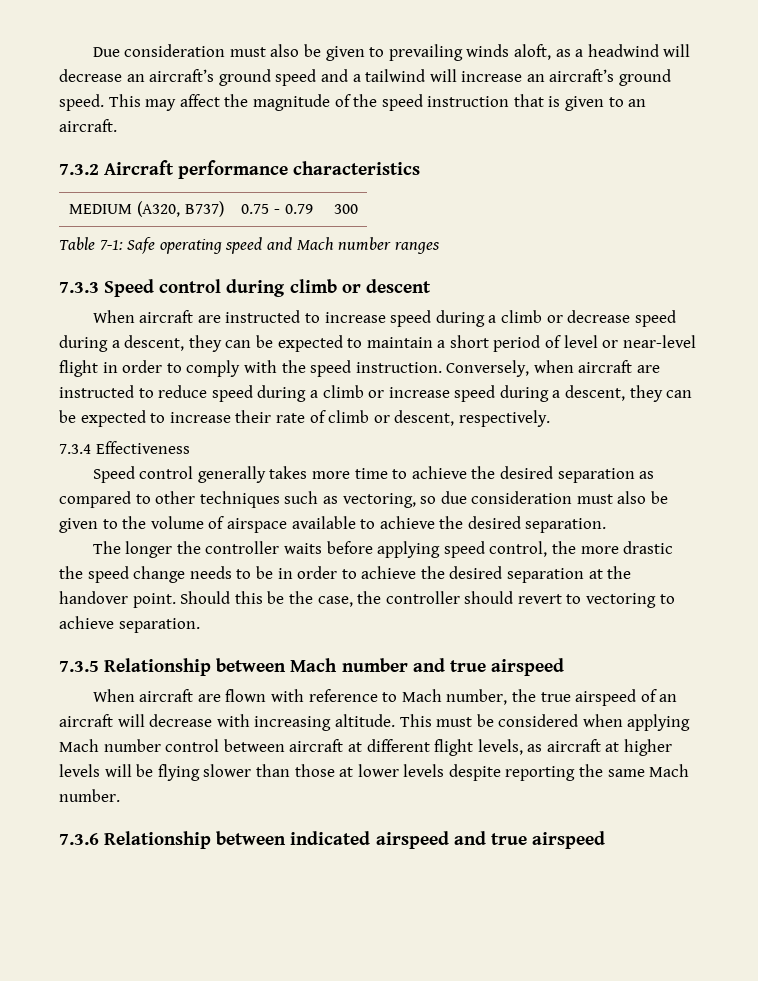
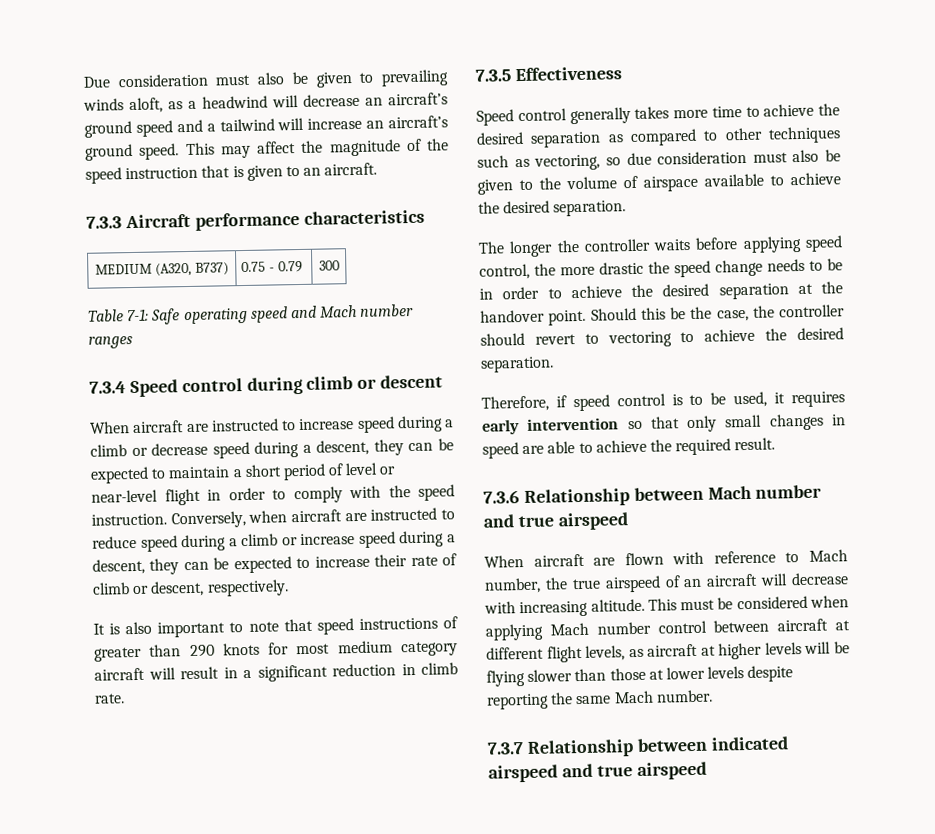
[59,164,99,175] 7.3.2 -> [86,216,122,229] 7.3.3
[59,282,99,293] 7.3.3 -> [89,381,126,394] 7.3.4
[59,444,91,454] 7.3.4 -> [93,616,458,638] [94,640,458,662] [94,662,458,682] [94,693,125,704] [475,69,511,82] It is also important to note that speed instructions of greater than 290 knots for most medium category aircraft will result in a significant reduction in climb rate. // 7.3.5
[118,618,200,633] [59,661,99,672] separation. // 7.3.5 -> [765,327,844,341] [480,356,554,373] [481,391,845,412] [482,413,846,435] [482,437,776,459] [483,490,520,504] the desired separation. // Therefore, if speed control is to be used, it requires early intervention so that only small changes in speed are able to achieve the required result. // 7.3.6
[59,833,99,845] 7.3.6 -> [487,742,524,755] 7.3.7

